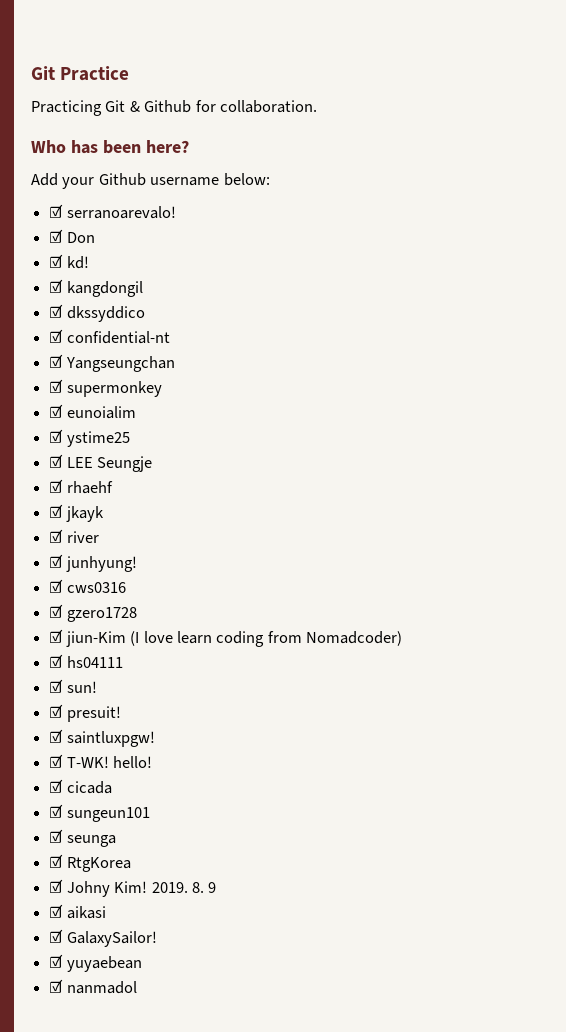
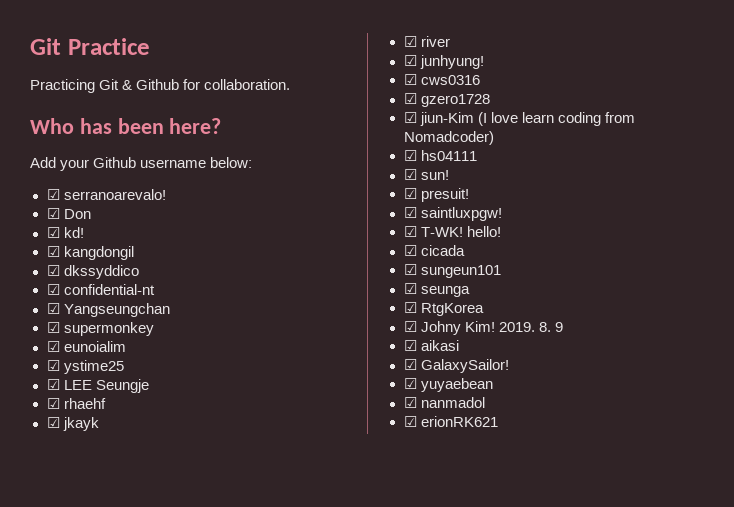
(137, 987) none -> [403,416,498,427] // ☑ erionRK621

